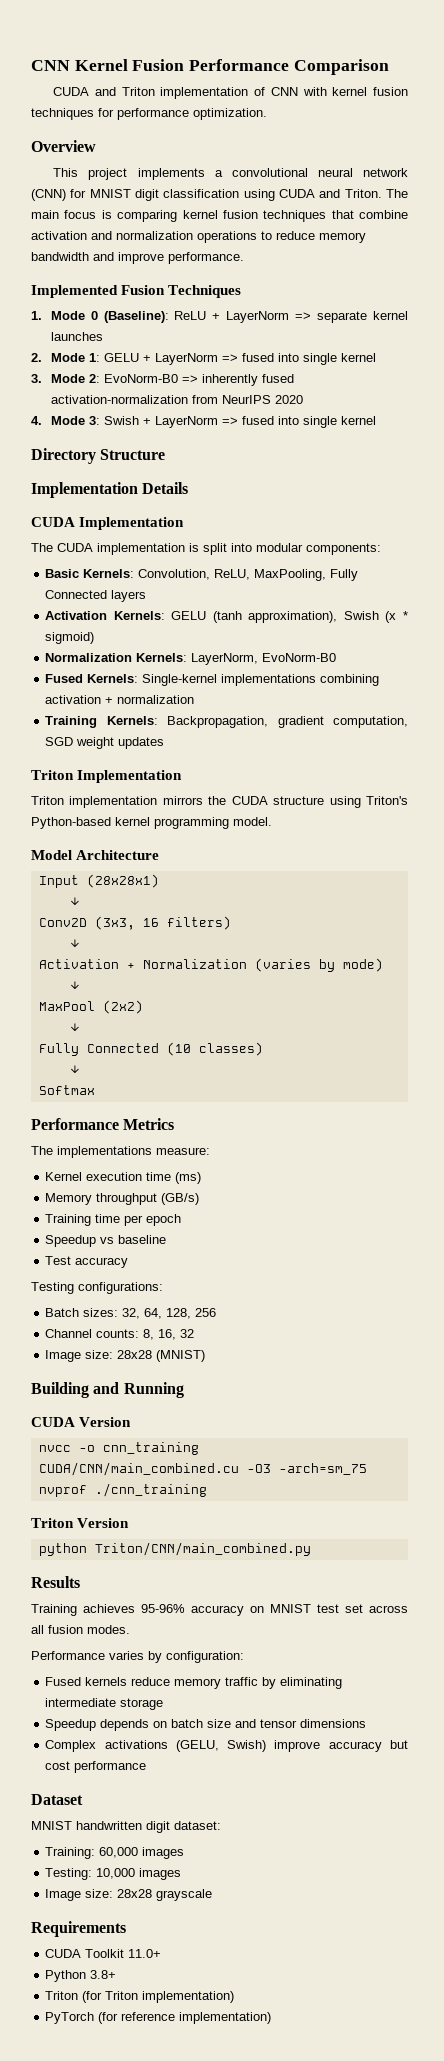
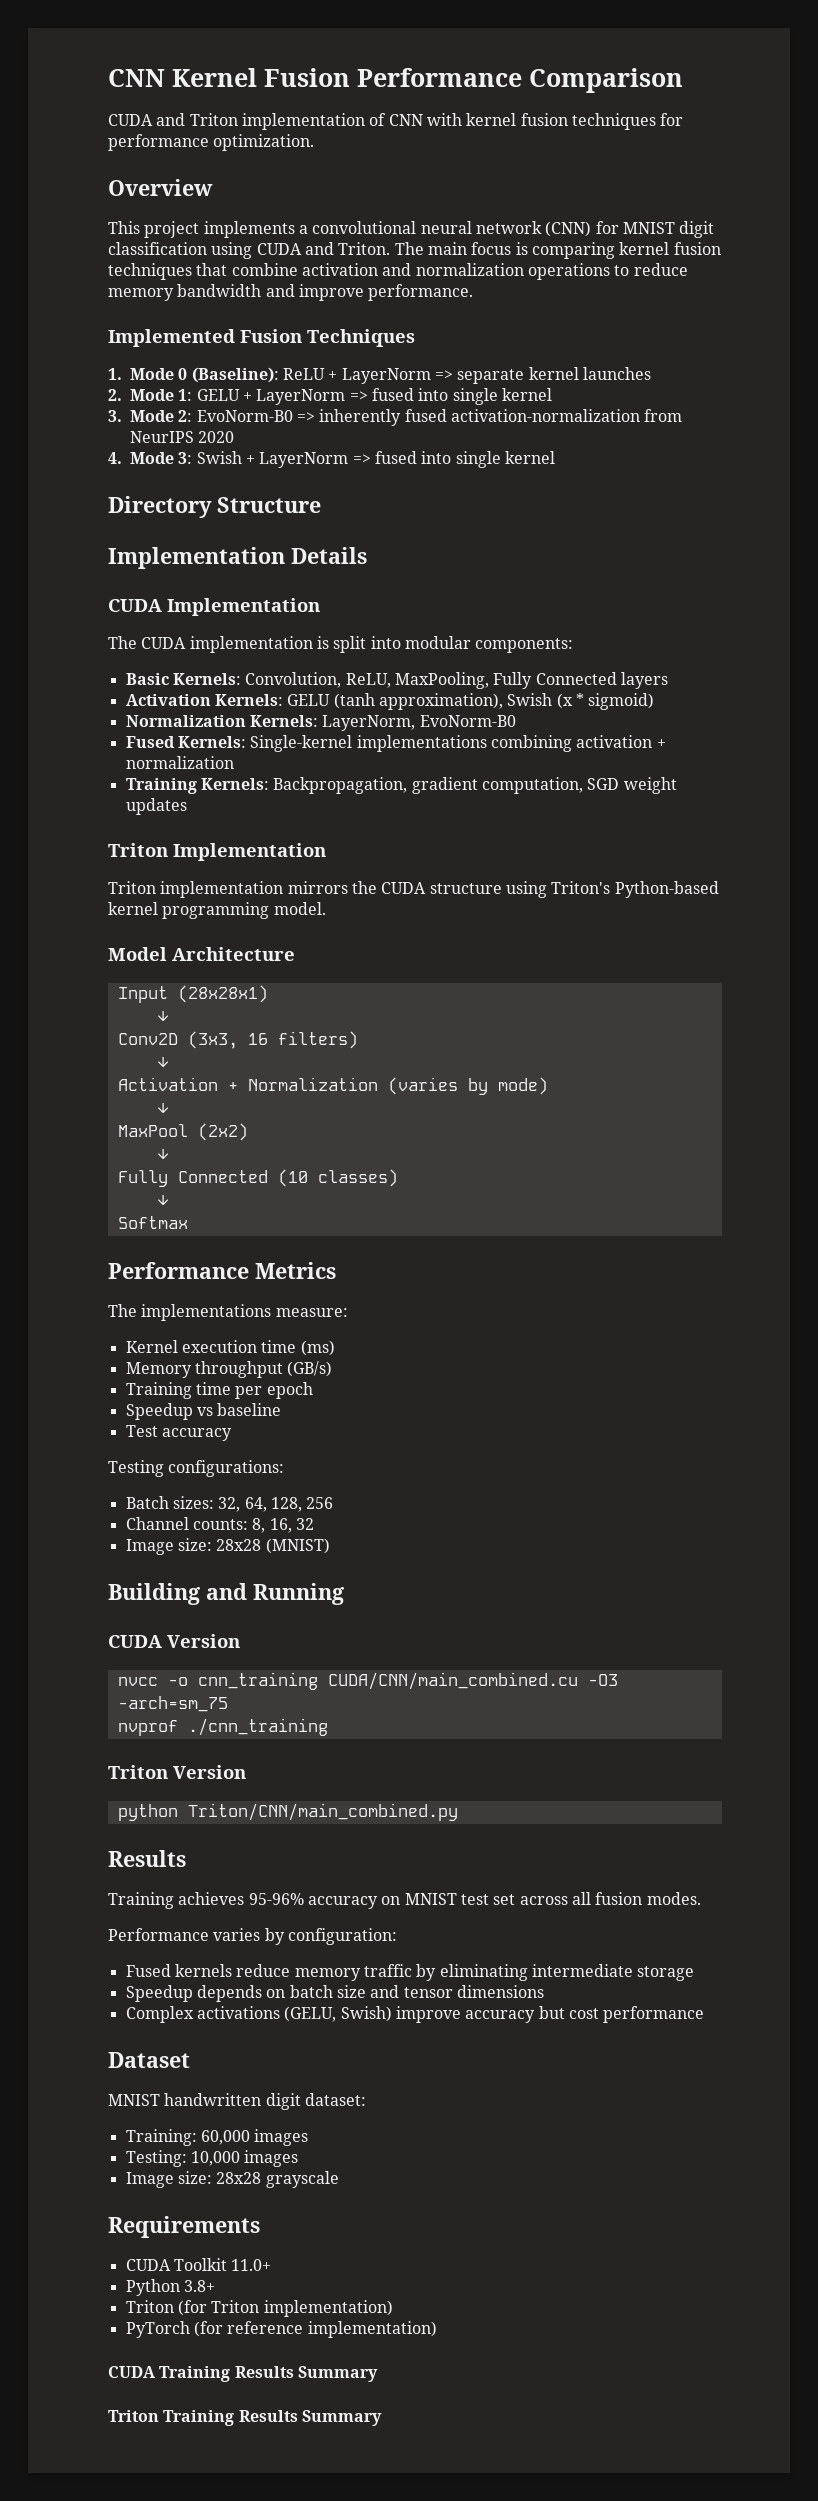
(272, 2018) none -> [108,2366,378,2382] [108,2410,382,2426] // CUDA Training Results Summary // Triton Training Results Summary

